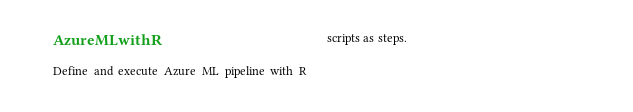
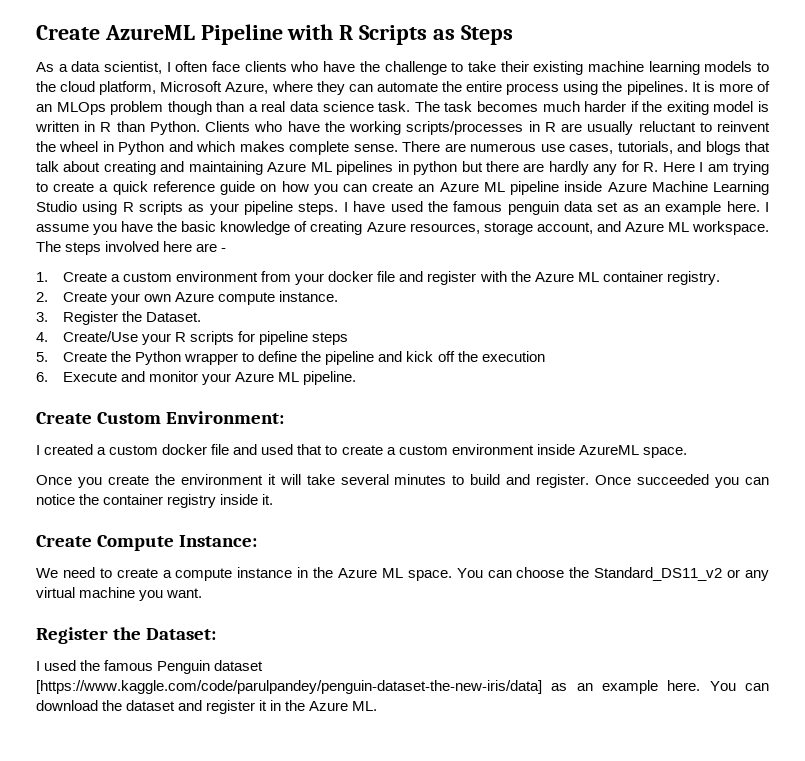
[53,34,162,46] [53,66,307,78] [327,34,407,45] AzureMLwithR // Define and execute Azure ML pipeline with R scripts as steps. -> [36,24,513,45] [36,61,770,75] [36,81,770,95] [36,101,769,115] [35,121,771,135] [36,141,771,155] [36,161,770,175] [36,181,769,195] [36,201,770,215] [36,221,770,235] [36,241,227,255] [36,271,720,285] [36,291,339,305] [36,311,202,325] [36,331,349,345] [36,351,545,365] [36,371,357,385] [36,411,285,424] [36,444,687,458] [36,474,770,488] [36,494,274,508] [36,535,258,551] [36,567,770,581] [36,587,203,601] [36,627,217,644] [36,660,264,674] [36,680,770,694] [36,700,378,714] Create AzureML Pipeline with R Scripts as Steps // As a data scientist, I often face clients who have the challenge to take their existing machine learning models to the cloud platform, Microsoft Azure, where they can automate the entire process using the pipelines. It is more of an MLOps problem though than a real data science task. The task becomes much harder if the exiting model is written in R than Python. Clients who have the working scripts/processes in R are usually reluctant to reinvent the wheel in Python and which makes complete sense. There are numerous use cases, tutorials, and blogs that talk about creating and maintaining Azure ML pipelines in python but there are hardly any for R. Here I am trying to create a quick reference guide on how you can create an Azure ML pipeline inside Azure Machine Learning Studio using R scripts as your pipeline steps. I have used the famous penguin data set as an example here. I assume you have the basic knowledge of creating Azure resources, storage account, and Azure ML workspace. The steps involved here are - // 1. Create a custom environment from your docker file and register with the Azure ML container registry. // 2. Create your own Azure compute instance. // 3. Register the Dataset. // 4. Create/Use your R scripts for pipeline steps // 5. Create the Python wrapper to define the pipeline and kick off the execution // 6. Execute and monitor your Azure ML pipeline. // Create Custom Environment: // I created a custom docker file and used that to create a custom environment inside AzureML space. // Once you create the environment it will take several minutes to build and register. Once succeeded you can notice the container registry inside it. // Create Compute Instance: // We need to create a compute instance in the Azure ML space. You can choose the Standard_DS11_v2 or any virtual machine you want. // Register the Dataset: // I used the famous Penguin dataset [https://www.kaggle.com/code/parulpandey/penguin-dataset-the-new-iris/data] as an example here. You can download the dataset and register it in the Azure ML.

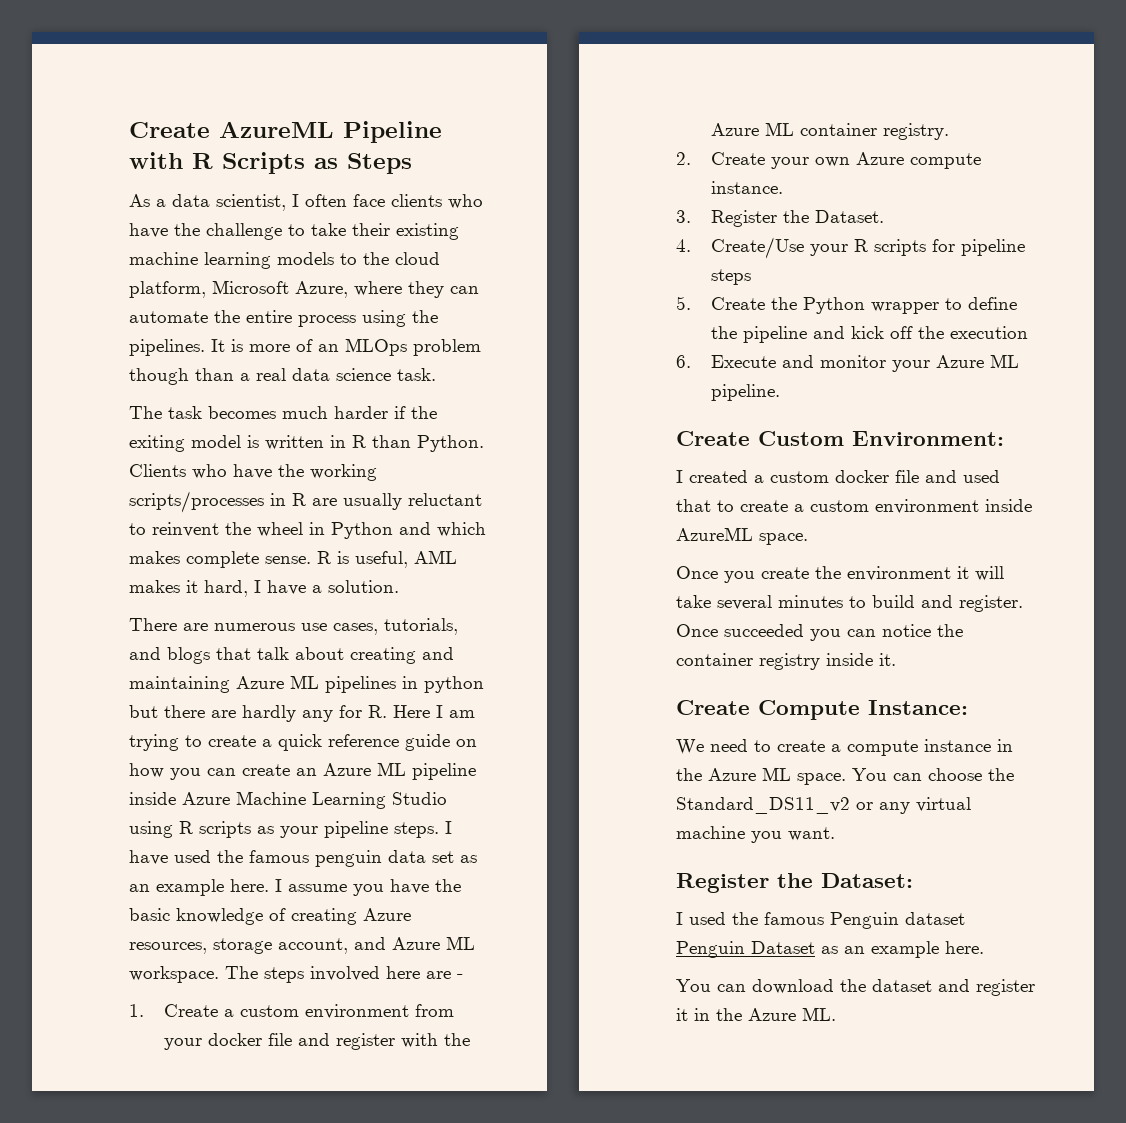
(411, 106) none -> (436, 374) //
(398, 148) none -> [317,550,457,568] [129,580,399,597] R is useful, AML makes it hard, I have a solution. //
[36,680,701,694] [https://www.kaggle.com/code/parulpandey/penguin-dataset-the-new-iris/data] as an example here. -> [676,941,984,958] Penguin Dataset as an example here. //

